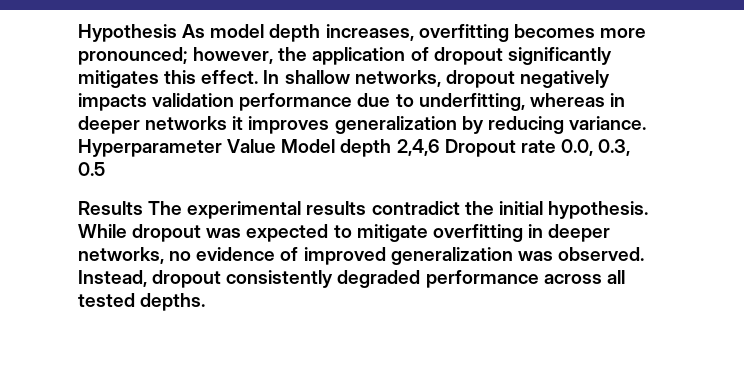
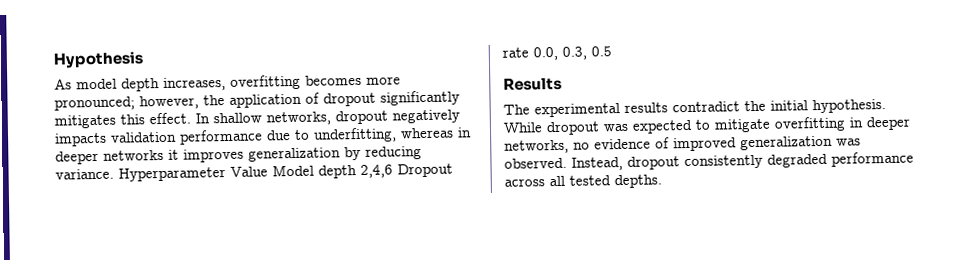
(177, 33) none -> (143, 60) //
(143, 208) none -> (562, 83) //

